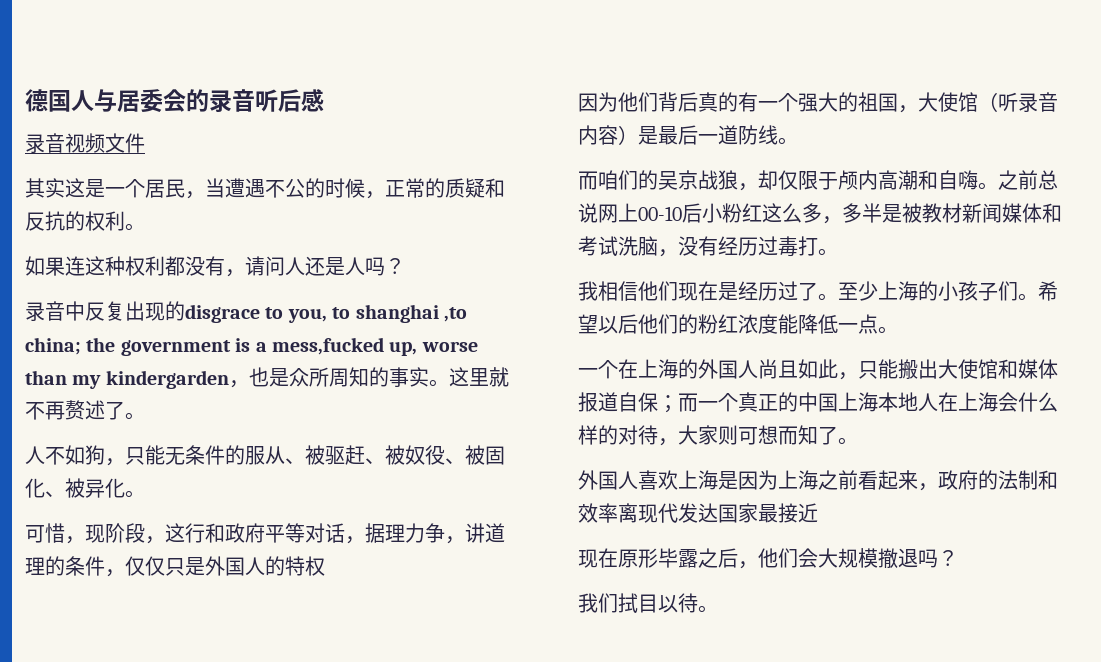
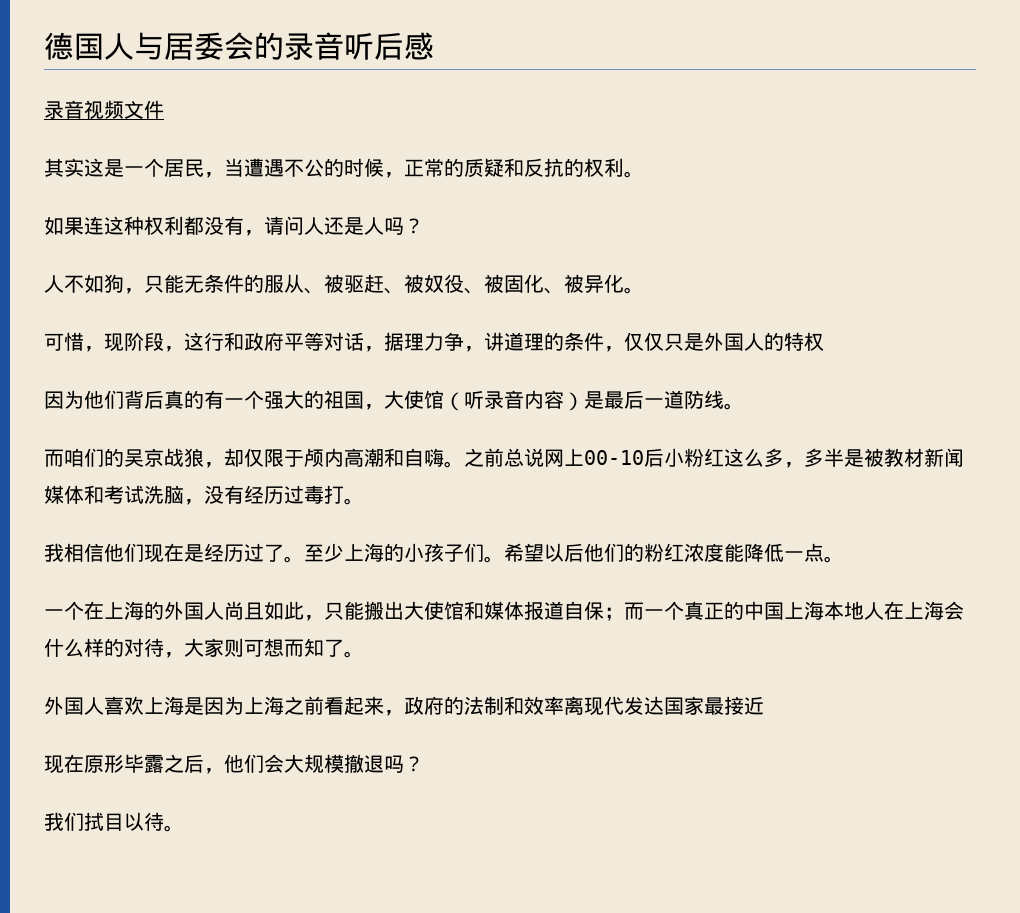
[25,301,467,323] [25,337,478,356] [25,367,509,389] [25,400,145,420] // 录音中反复出现的disgrace to you, to shanghai ,to china; the government is a mess,fucked up, worse than my kindergarden，也是众所周知的事实。这里就不再赘述了。 -> (424, 226) none

